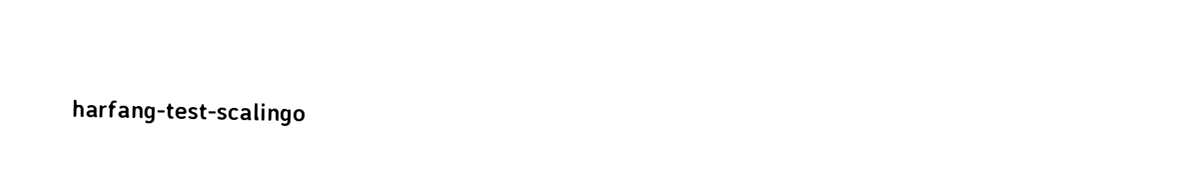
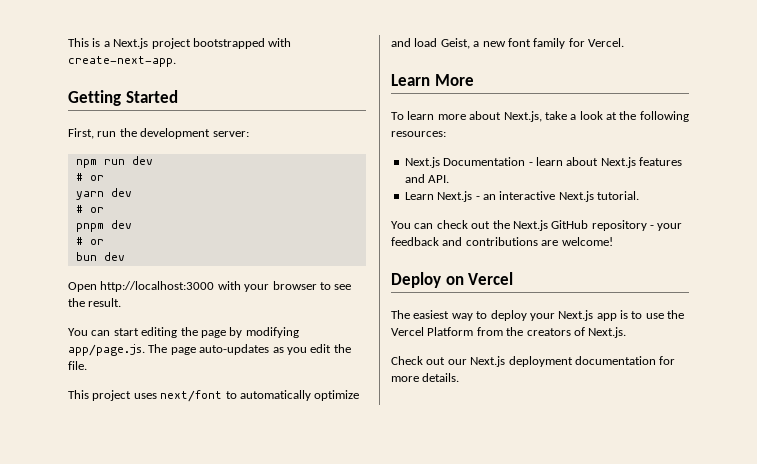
[71,99,306,127] harfang-test-scalingo -> [68,38,292,49] [68,56,176,67] [68,90,178,106] [68,128,249,139] [75,156,153,168] [75,173,104,181] [75,188,132,200] [75,205,104,213] [75,220,132,232] [75,237,104,245] [75,252,125,261] [68,281,352,292] [68,298,122,307] [68,327,299,338] [68,344,351,356] [68,361,87,370] [68,390,360,402] [391,38,624,49] [391,74,474,86] [391,111,689,122] [391,131,446,137] [404,157,682,168] [404,174,450,183] [404,191,639,202] [391,220,683,231] [391,237,613,246] [391,272,514,288] [391,310,685,321] [391,327,627,338] [391,356,676,367] [391,373,460,382] This is a Next.js project bootstrapped with create-next-app. // Getting Started // First, run the development server: // npm run dev // # or // yarn dev // # or // pnpm dev // # or // bun dev // Open http://localhost:3000 with your browser to see the result. // You can start editing the page by modifying app/page.js. The page auto-updates as you edit the file. // This project uses next/font to automatically optimize and load Geist, a new font family for Vercel. // Learn More // To learn more about Next.js, take a look at the following resources: // Next.js Documentation - learn about Next.js features and API. // Learn Next.js - an interactive Next.js tutorial. // You can check out the Next.js GitHub repository - your feedback and contributions are welcome! // Deploy on Vercel // The easiest way to deploy your Next.js app is to use the Vercel Platform from the creators of Next.js. // Check out our Next.js deployment documentation for more details.

